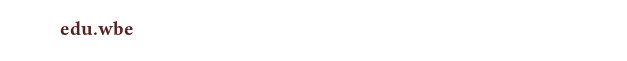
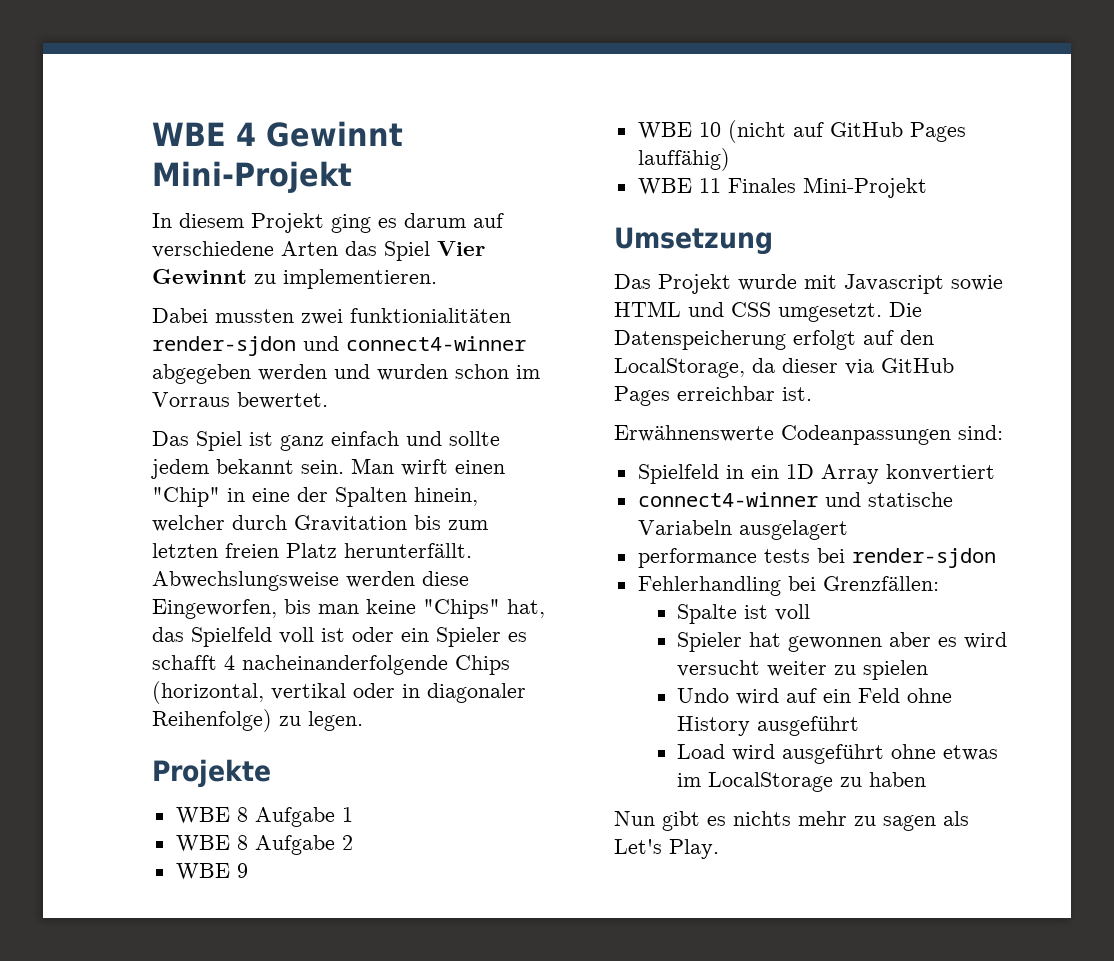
[60,21,134,36] edu.wbe -> [152,121,403,147] [152,161,352,193] [152,213,504,233] [152,241,485,261] [152,269,437,289] [152,308,511,325] [152,336,526,356] [152,364,540,384] [152,392,328,409] [152,431,500,451] [151,458,505,479] [152,487,478,507] [152,515,488,532] [152,543,472,558] [152,571,469,591] [152,599,545,619] [152,627,527,647] [152,655,510,675] [152,681,526,704] [152,709,363,732] [152,759,271,788] [175,807,353,827] [175,835,353,855] [175,863,248,880] [637,120,966,143] [637,148,730,171] [637,177,927,198] [614,227,773,255] [614,274,1003,294] [614,301,922,322] [614,330,934,350] [614,358,954,378] [614,386,812,406] [614,425,1003,445] [637,464,995,484] [637,492,953,507] [637,520,848,540] [637,548,996,568] [637,576,939,596] [677,604,811,624] [677,632,1008,652] [677,660,929,680] [677,688,953,705] [677,716,860,736] [677,744,999,764] [677,772,927,792] [614,811,969,831] [614,839,719,859] WBE 4 Gewinnt Mini-Projekt // In diesem Projekt ging es darum auf verschiedene Arten das Spiel Vier Gewinnt zu implementieren. // Dabei mussten zwei funktionialitäten render-sjdon und connect4-winner abgegeben werden und wurden schon im Vorraus bewertet. // Das Spiel ist ganz einfach und sollte jedem bekannt sein. Man wirft einen "Chip" in eine der Spalten hinein, welcher durch Gravitation bis zum letzten freien Platz herunterfällt. Abwechslungsweise werden diese Eingeworfen, bis man keine "Chips" hat, das Spielfeld voll ist oder ein Spieler es schafft 4 nacheinanderfolgende Chips (horizontal, vertikal oder in diagonaler Reihenfolge) zu legen. // Projekte // WBE 8 Aufgabe 1 // WBE 8 Aufgabe 2 // WBE 9 // WBE 10 (nicht auf GitHub Pages lauffähig) // WBE 11 Finales Mini-Projekt // Umsetzung // Das Projekt wurde mit Javascript sowie HTML und CSS umgesetzt. Die Datenspeicherung erfolgt auf den LocalStorage, da dieser via GitHub Pages erreichbar ist. // Erwähnenswerte Codeanpassungen sind: // Spielfeld in ein 1D Array konvertiert // connect4-winner und statische Variabeln ausgelagert // performance tests bei render-sjdon // Fehlerhandling bei Grenzfällen: // Spalte ist voll // Spieler hat gewonnen aber es wird versucht weiter zu spielen // Undo wird auf ein Feld ohne History ausgeführt // Load wird ausgeführt ohne etwas im LocalStorage zu haben // Nun gibt es nichts mehr zu sagen als Let's Play.

